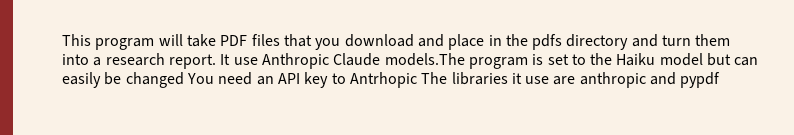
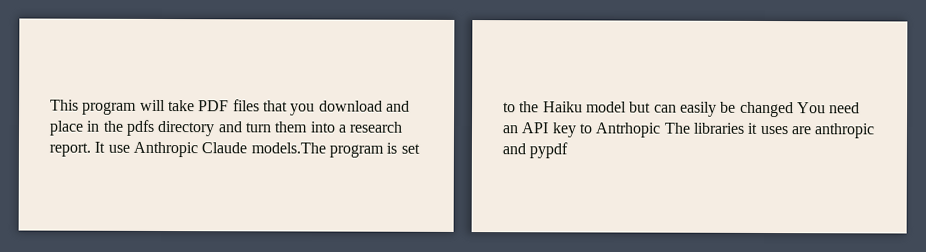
[525,76,550,84] use -> [759,125,789,135] uses

